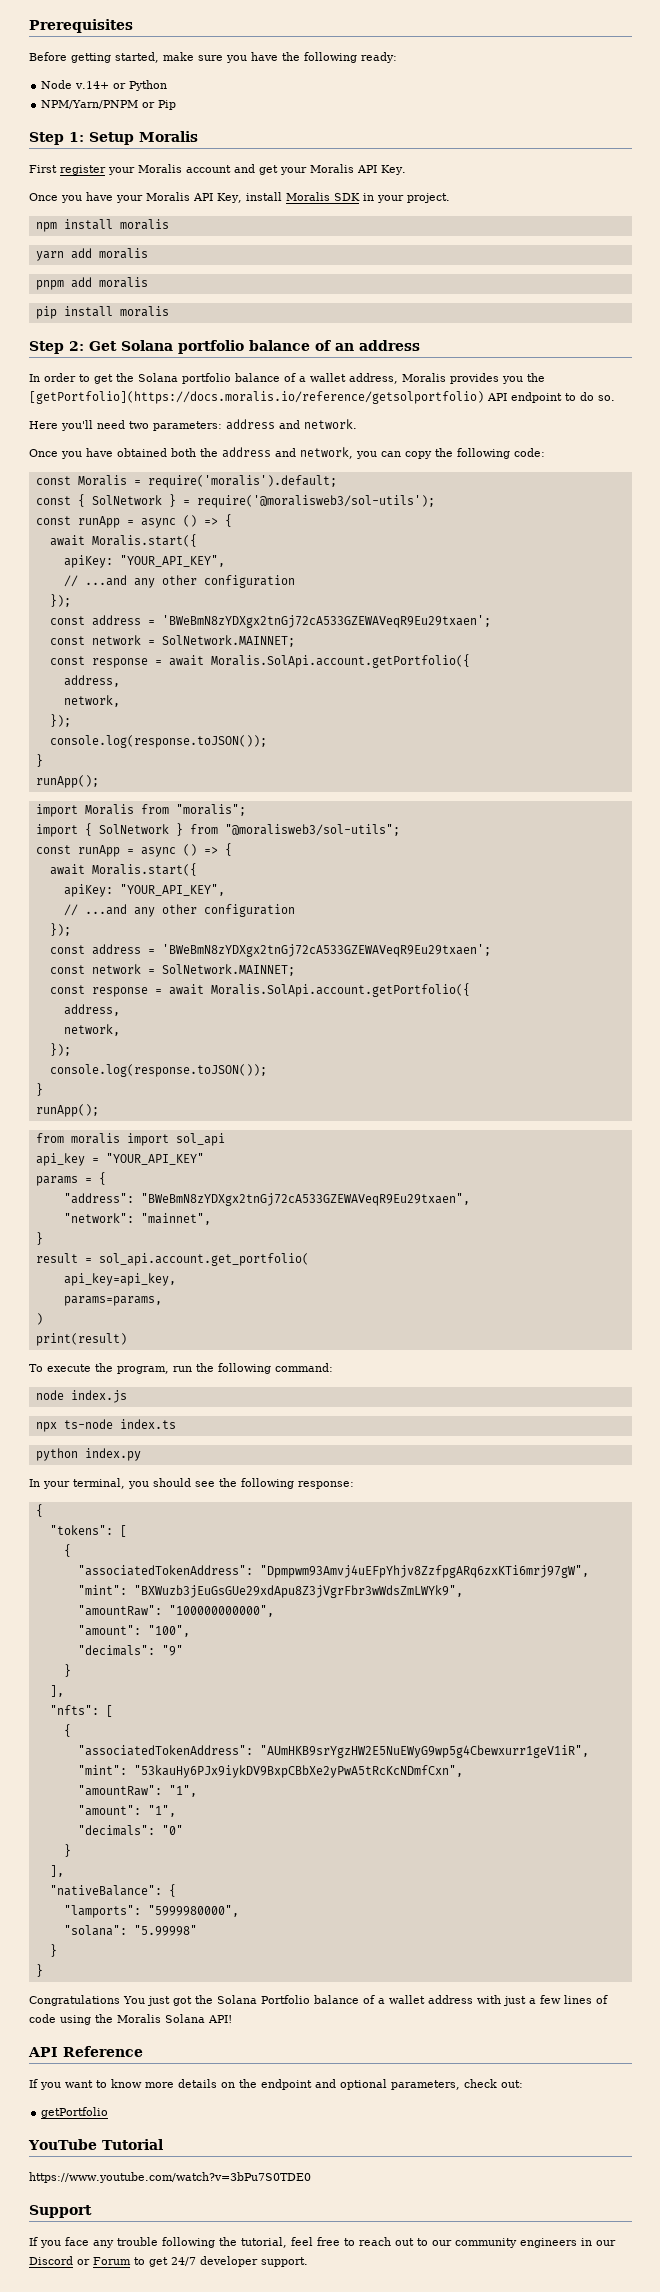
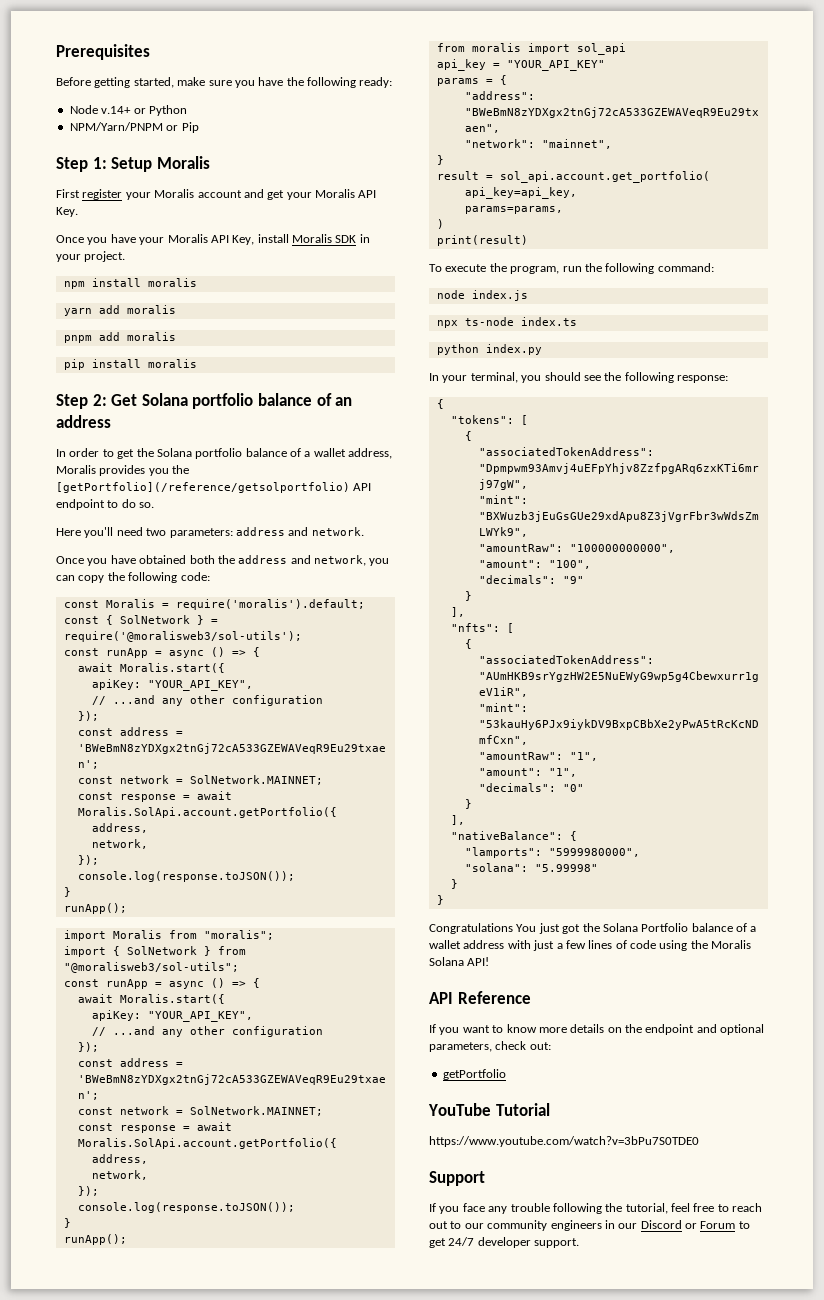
[29,391,484,404] [getPortfolio](https://docs.moralis.io/reference/getsolportfolio) -> [56,482,350,493] [getPortfolio](/reference/getsolportfolio)

